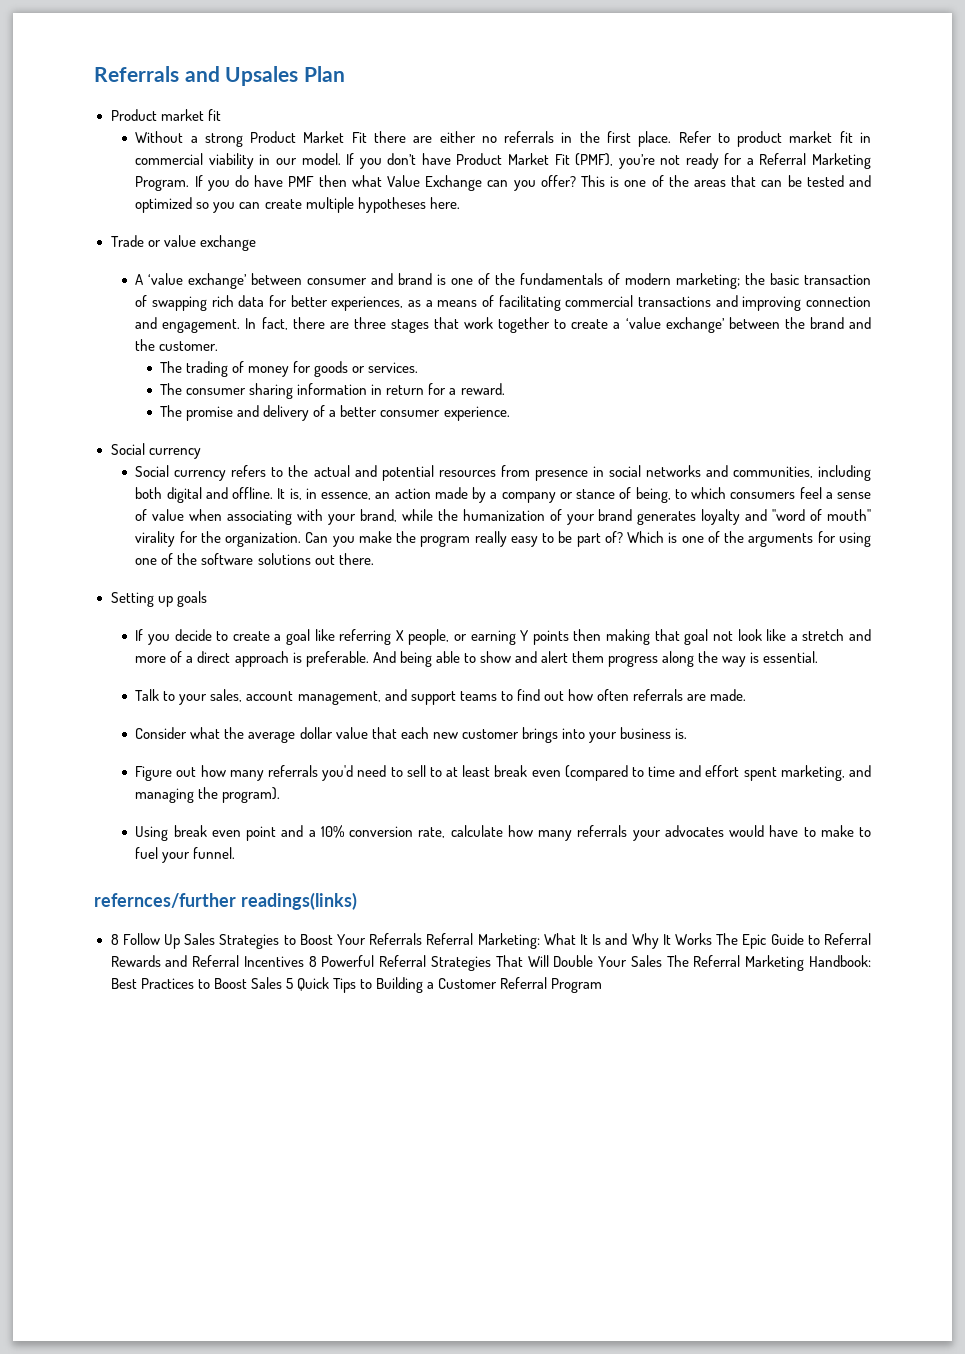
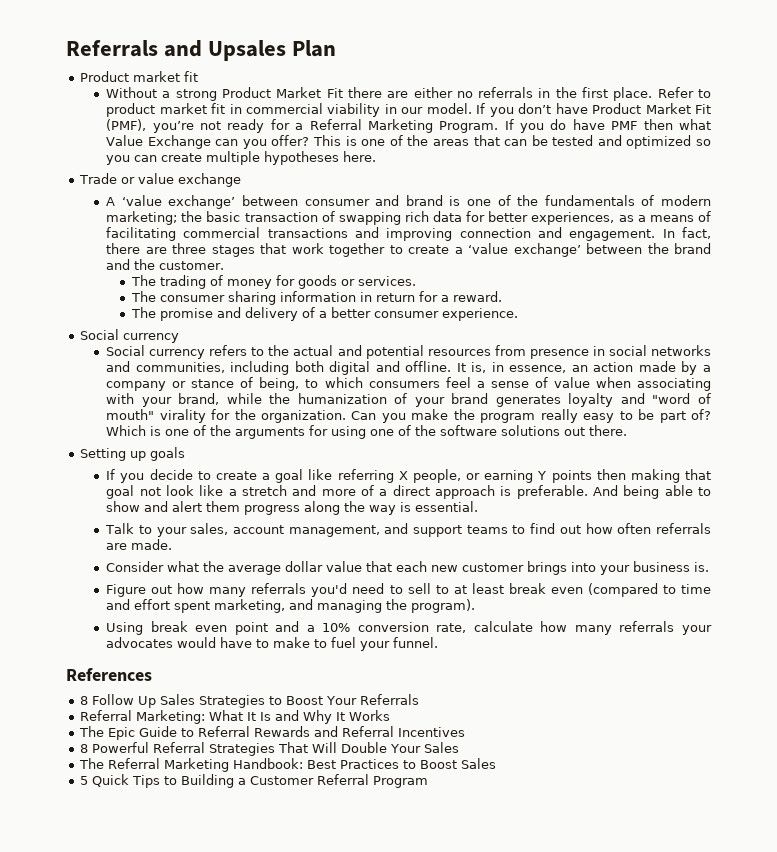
[94,892,357,910] refernces/further readings(links) -> [66,668,152,681] References
(423, 939) none -> (420, 699) //
(712, 939) none -> (391, 715) //
(304, 961) none -> (466, 732) //
(662, 961) none -> (460, 747) //
(282, 983) none -> (497, 763) //

